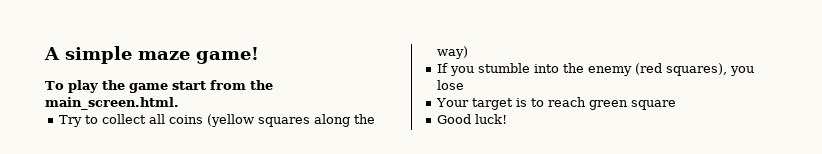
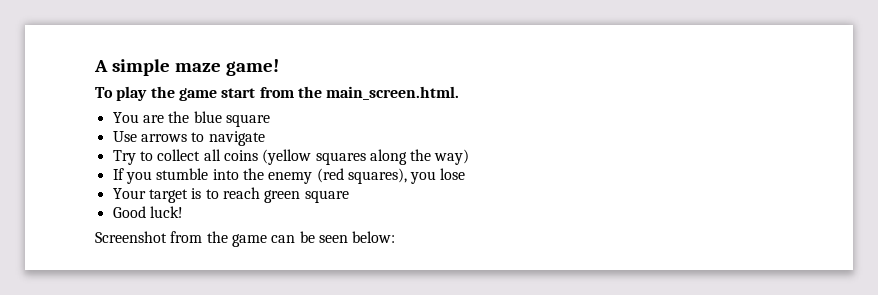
(179, 103) none -> [112,111,270,127] [112,131,265,146] // You are the blue square // Use arrows to navigate
(507, 119) none -> [95,231,396,247] // Screenshot from the game can be seen below:

